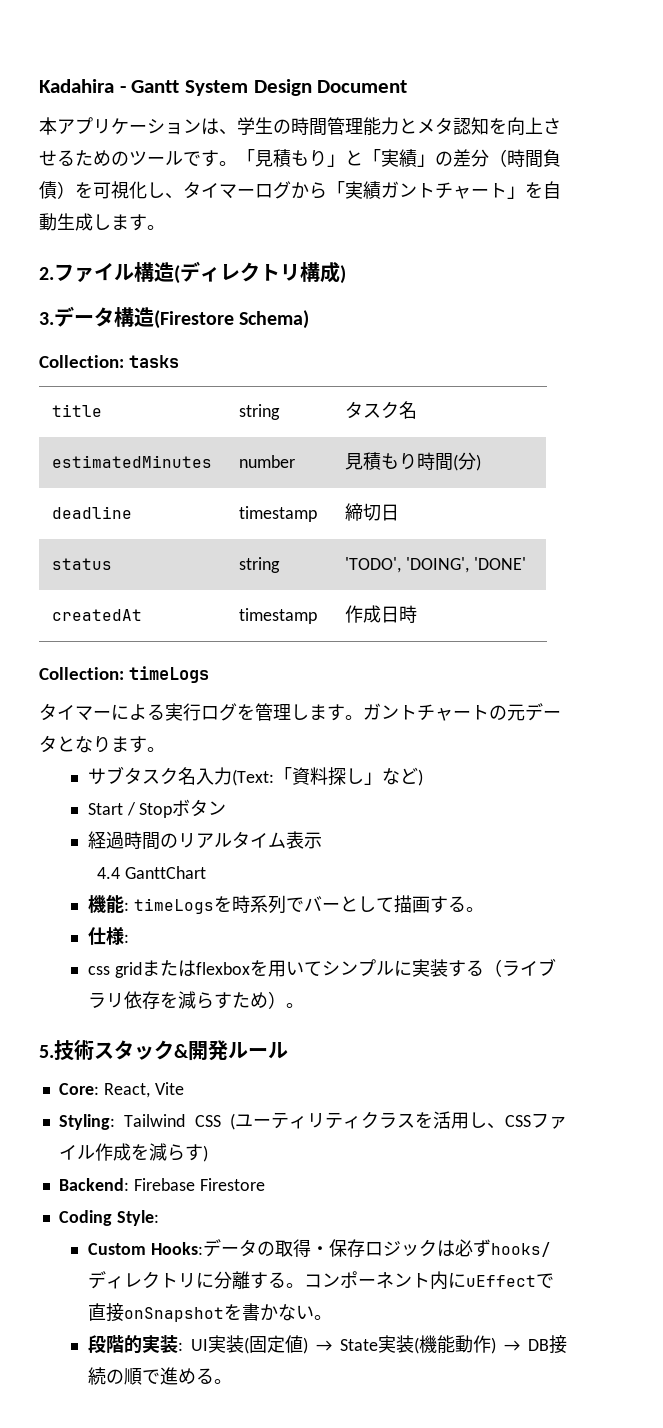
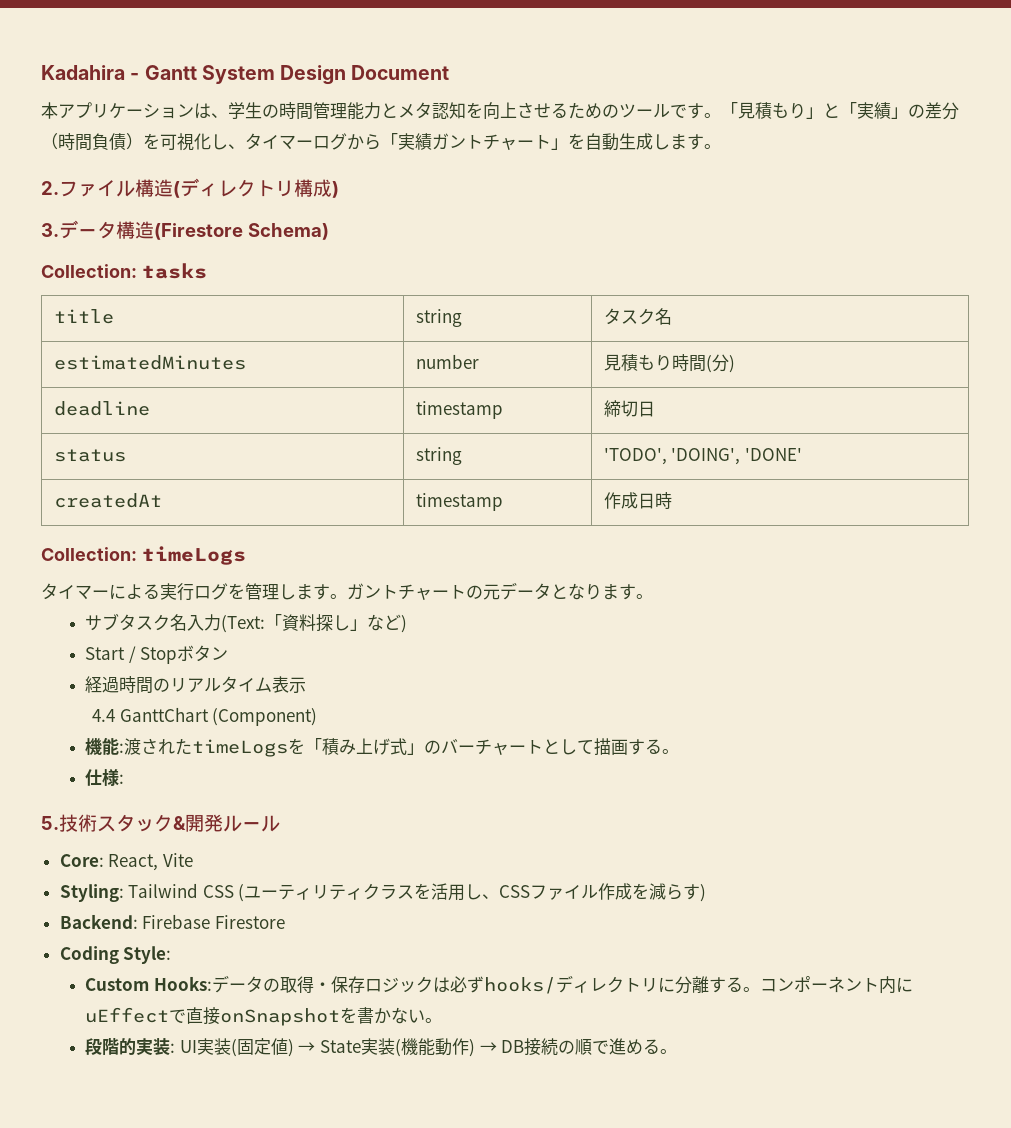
(206, 872) none -> [212,708,318,726] (Component)
[133,895,340,914] timeLogsを時系列でバー -> [124,738,544,757] 渡されたtimeLogsを「積み上げ式」のバーチャート
[87,958,556,978] [87,991,304,1009] // css gridまたはflexboxを用いてシンプルに実装する（ライブラリ依存を減らすため）。 -> (125, 779) none

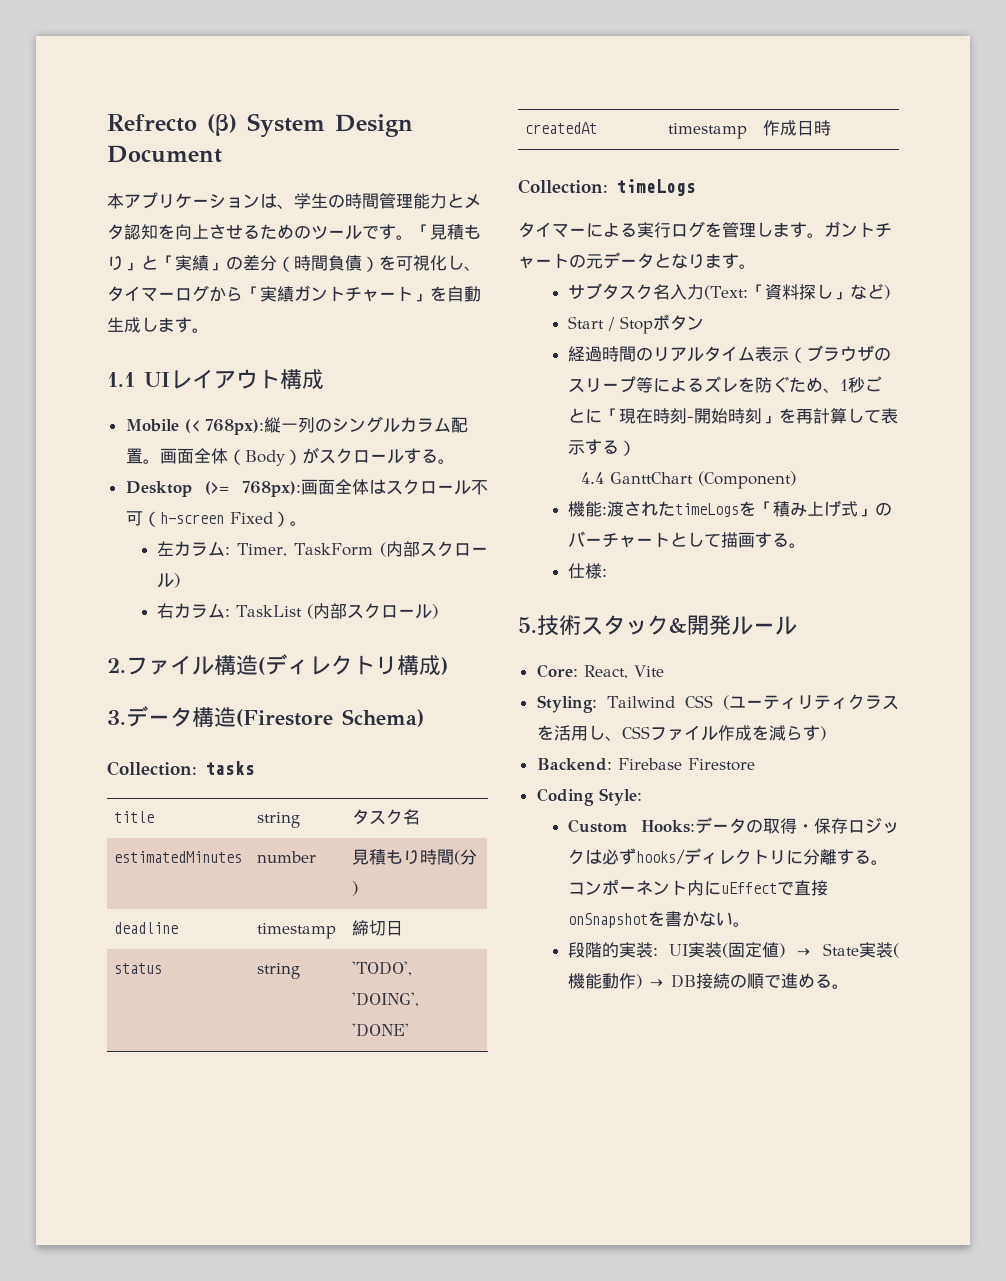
[41,65,197,80] Kadahira - Gantt -> [107,114,237,136] Refrecto (β)
(721, 146) none -> [107,369,324,390] [125,416,468,435] [125,447,455,466] [125,479,488,497] [125,511,307,527] [157,541,489,557] [157,573,181,588] [157,603,439,619] // 1.1 UIレイアウト構成 // Mobile (< 768px):縦一列のシングルカラム配置。画面全体（Body）がスクロールする。 // Desktop (>= 768px):画面全体はスクロール不可（h-screen Fixed）。 // 左カラム: Timer, TaskForm (内部スクロール) // 右カラム: TaskList (内部スクロール)
(307, 685) none -> [789,345,892,363] [568,376,883,393] [568,408,899,424] [568,439,637,456] （ブラウザのスリープ等によるズレを防ぐため、1秒ごとに「現在時刻-開始時刻」を再計算して表示する）

